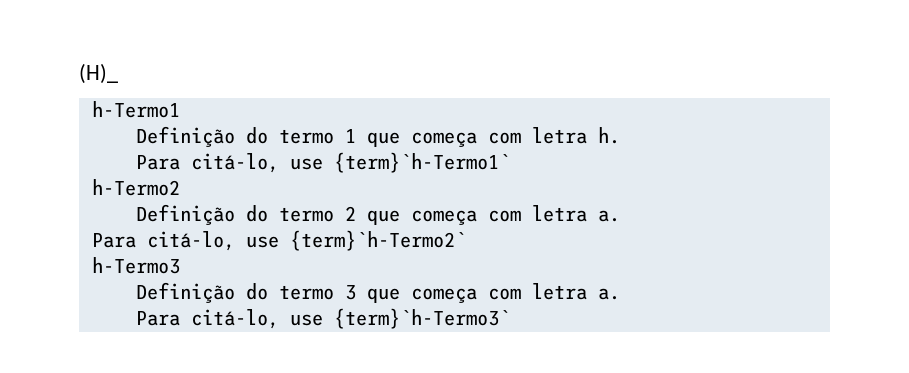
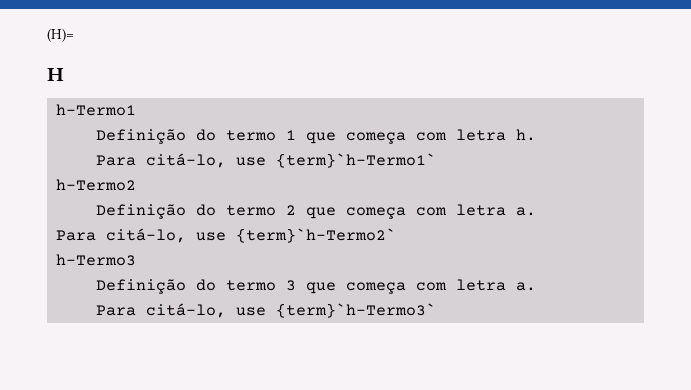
[79,63,118,84] (H)_ -> [47,28,74,42] [47,68,64,81] (H)= // H

